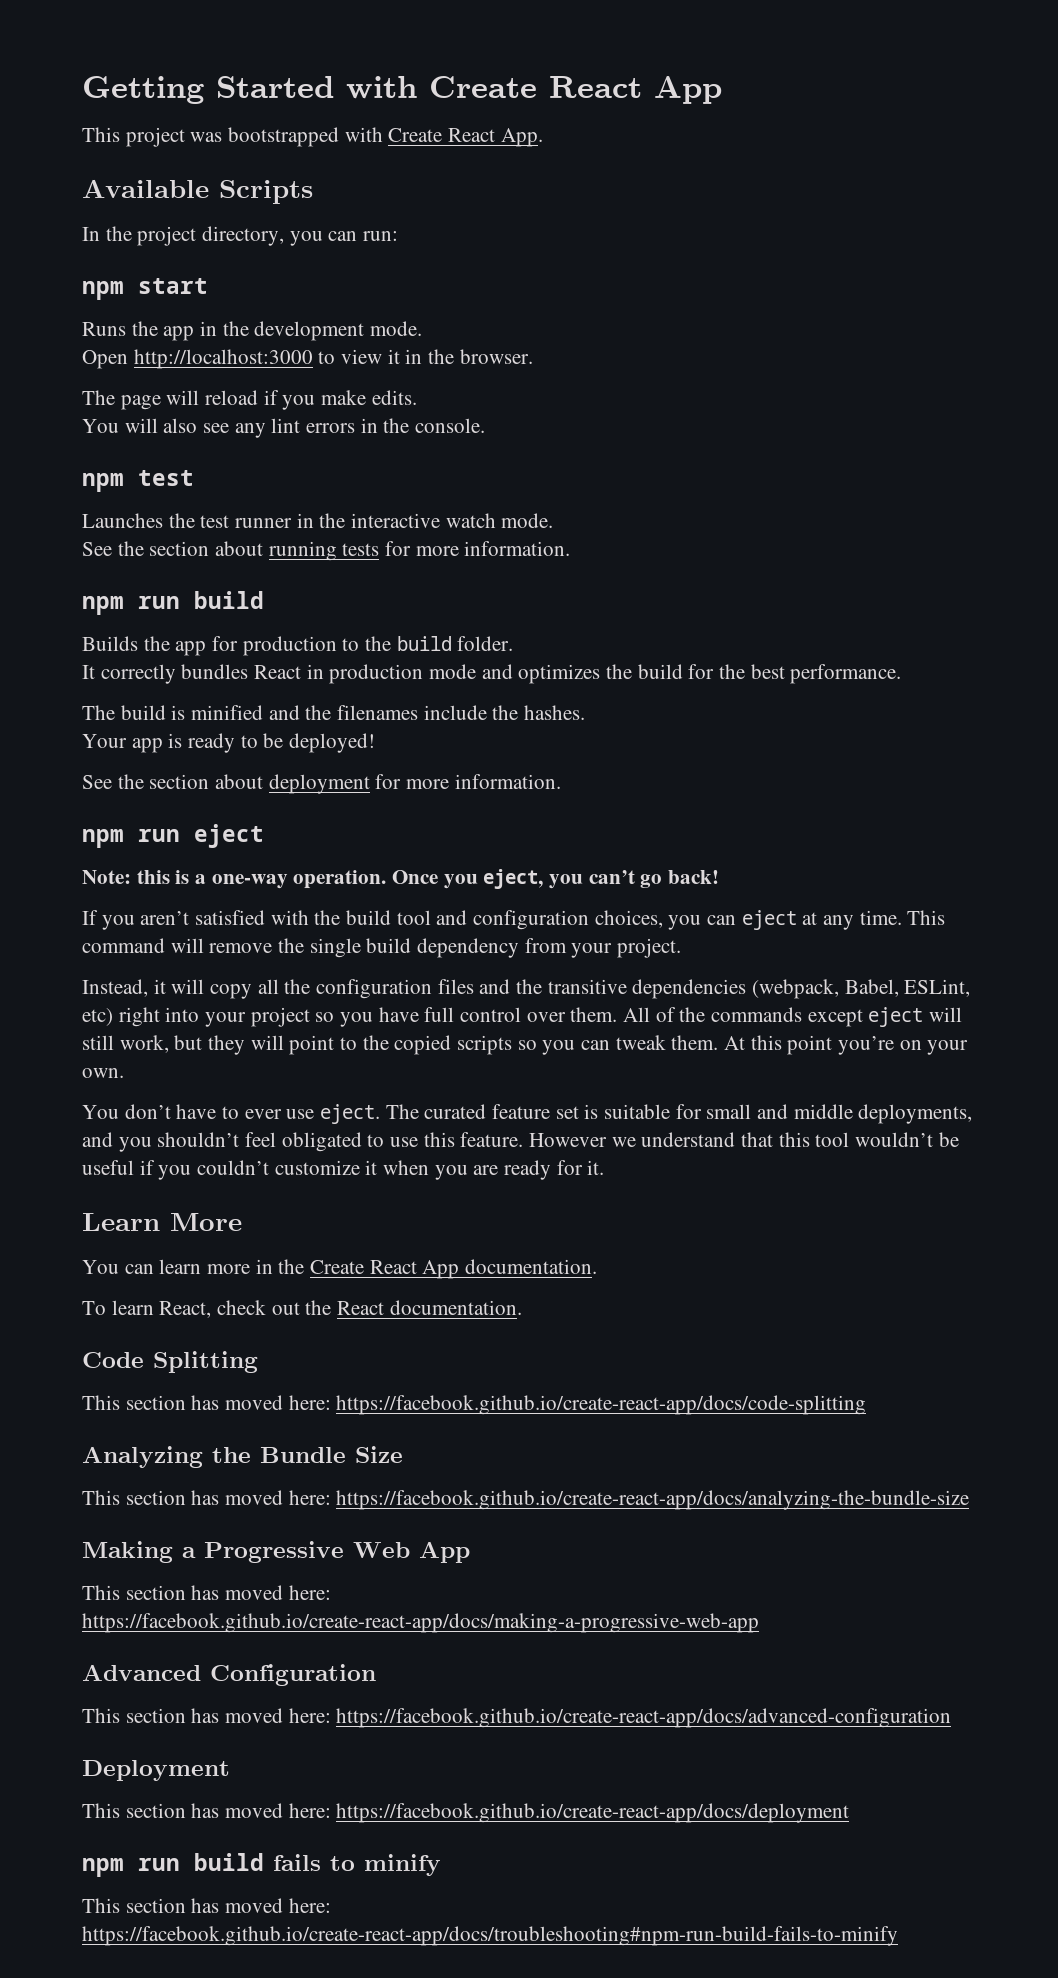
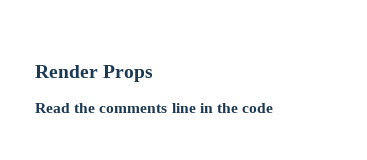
[82,76,722,104] [82,127,543,147] [82,179,313,204] [82,226,399,246] [82,278,208,300] [82,321,423,341] [82,349,533,369] [82,390,417,410] [82,418,486,438] [82,470,194,492] [82,513,554,528] [82,541,571,561] [82,591,264,615] [82,636,514,656] [82,664,902,684] [82,705,586,720] [82,733,376,753] [82,774,561,794] [82,824,264,848] [82,869,720,889] [82,910,946,930] [82,938,682,958] [82,979,971,999] [82,1007,963,1027] [82,1035,969,1055] [82,1068,124,1078] [82,1104,973,1124] [82,1132,959,1152] [82,1160,605,1180] [82,1213,242,1231] [82,1259,598,1279] [82,1300,522,1318] [82,1351,258,1373] [82,1395,867,1415] [82,1446,403,1468] [82,1490,970,1510] [82,1541,470,1563] [82,1585,331,1600] [82,1613,759,1633] [82,1664,376,1686] [82,1708,952,1728] [82,1760,230,1781] [82,1803,850,1823] [82,1853,441,1877] [82,1898,331,1913] [82,1926,898,1946] Getting Started with Create React App // This project was bootstrapped with Create React App. // Available Scripts // In the project directory, you can run: // npm start // Runs the app in the development mode. // Open http://localhost:3000 to view it in the browser. // The page will reload if you make edits. // You will also see any lint errors in the console. // npm test // Launches the test runner in the interactive watch mode. // See the section about running tests for more information. // npm run build // Builds the app for production to the build folder. // It correctly bundles React in production mode and optimizes the build for the best performance. // The build is minified and the filenames include the hashes. // Your app is ready to be deployed! // See the section about deployment for more information. // npm run eject // Note: this is a one-way operation. Once you eject, you can’t go back! // If you aren’t satisfied with the build tool and configuration choices, you can eject at any time. This command will remove the single build dependency from your project. // Instead, it will copy all the configuration files and the transitive dependencies (webpack, Babel, ESLint, etc) right into your project so you have full control over them. All of the commands except eject will still work, but they will point to the copied scripts so you can tweak them. At this point you’re on your own. // You don’t have to ever use eject. The curated feature set is suitable for small and middle deployments, and you shouldn’t feel obligated to use this feature. However we understand that this tool wouldn’t be useful if you couldn’t customize it when you are ready for it. // Learn More // You can learn more in the Create React App documentation. // To learn React, check out the React documentation. // Code Splitting // This section has moved here: https://facebook.github.io/create-react-app/docs/code-splitting // Analyzing the Bundle Size // This section has moved here: https://facebook.github.io/create-react-app/docs/analyzing-the-bundle-size // Making a Progressive Web App // This section has moved here: https://facebook.github.io/create-react-app/docs/making-a-progressive-web-app // Advanced Configuration // This section has moved here: https://facebook.github.io/create-react-app/docs/advanced-configuration // Deployment // This section has moved here: https://facebook.github.io/create-react-app/docs/deployment // npm run build fails to minify // This section has moved here: https://facebook.github.io/create-react-app/docs/troubleshooting#npm-run-build-fails-to-minify -> [35,65,154,82] [35,103,274,113] Render Props // Read the comments line in the code

